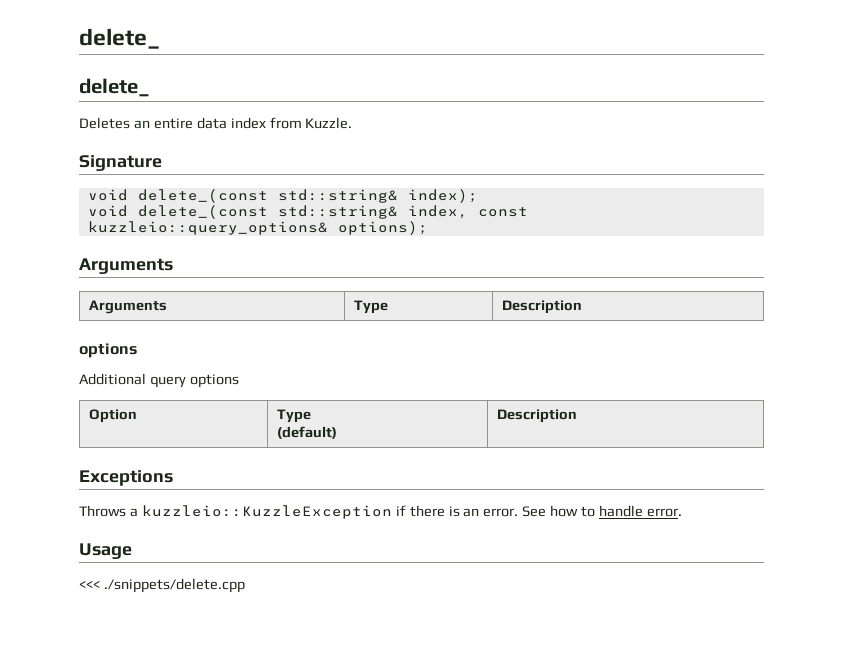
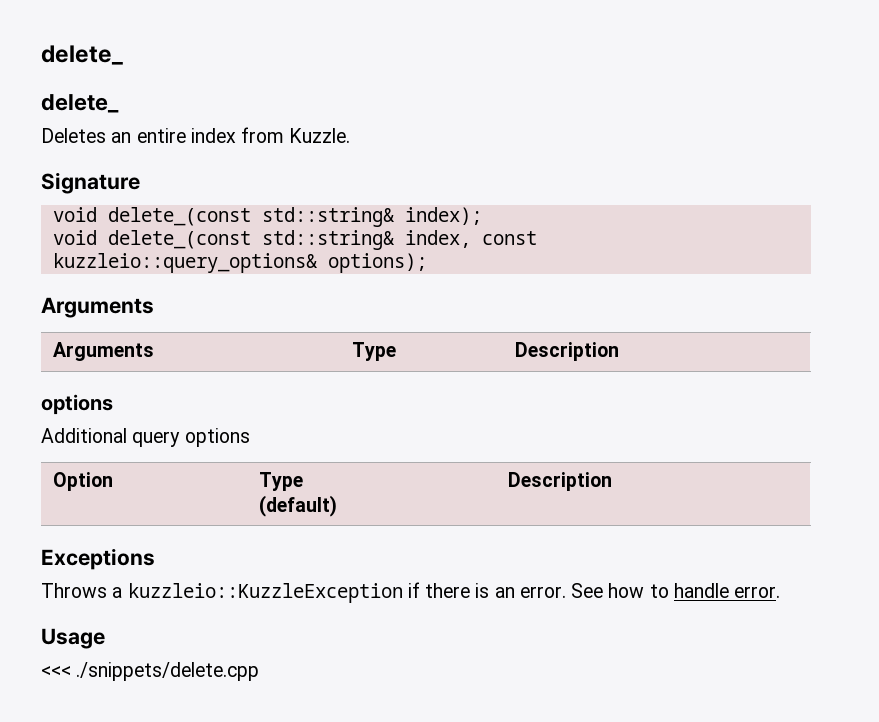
[196,117,227,129] data -> (186, 135) none

